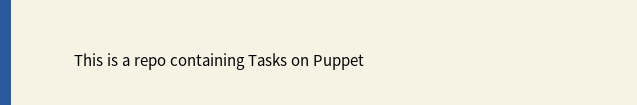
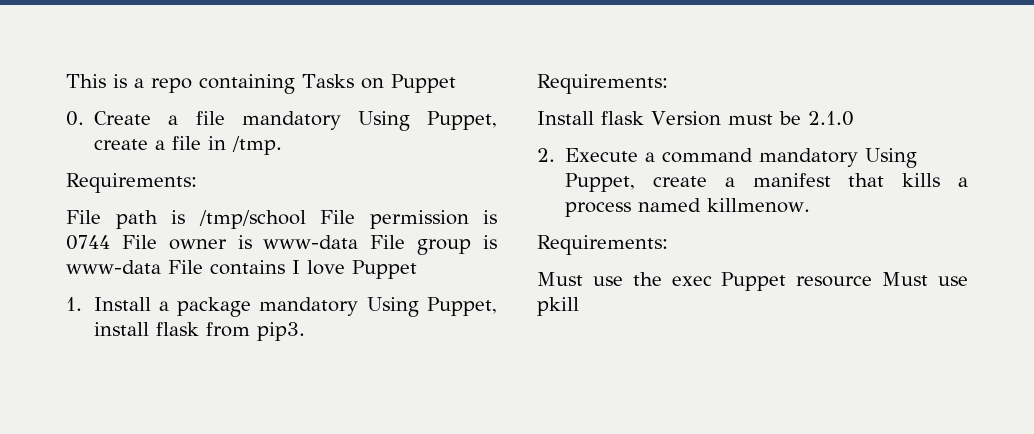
(365, 62) none -> [66,111,497,131] [94,136,283,155] [66,173,197,193] [66,210,497,229] [66,235,497,255] [66,260,417,279] [66,297,497,317] [93,322,305,341] [537,74,668,94] [537,111,854,126] [537,148,918,168] [565,173,968,192] [565,198,811,217] [537,235,668,255] [537,272,968,291] [537,297,579,316] // 0. Create a file mandatory Using Puppet, create a file in /tmp. // Requirements: // File path is /tmp/school File permission is 0744 File owner is www-data File group is www-data File contains I love Puppet // 1. Install a package mandatory Using Puppet, install flask from pip3. // Requirements: // Install flask Version must be 2.1.0 // 2. Execute a command mandatory Using Puppet, create a manifest that kills a process named killmenow. // Requirements: // Must use the exec Puppet resource Must use pkill

